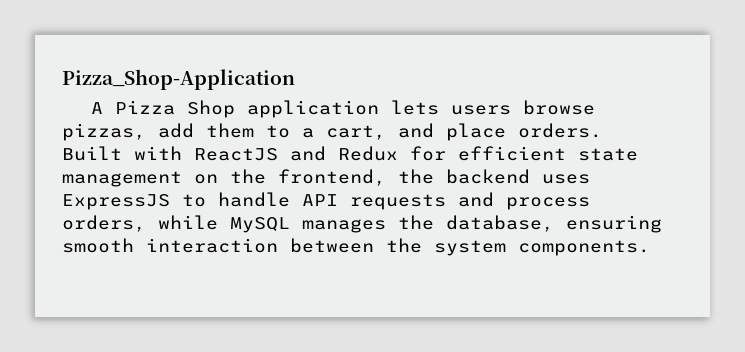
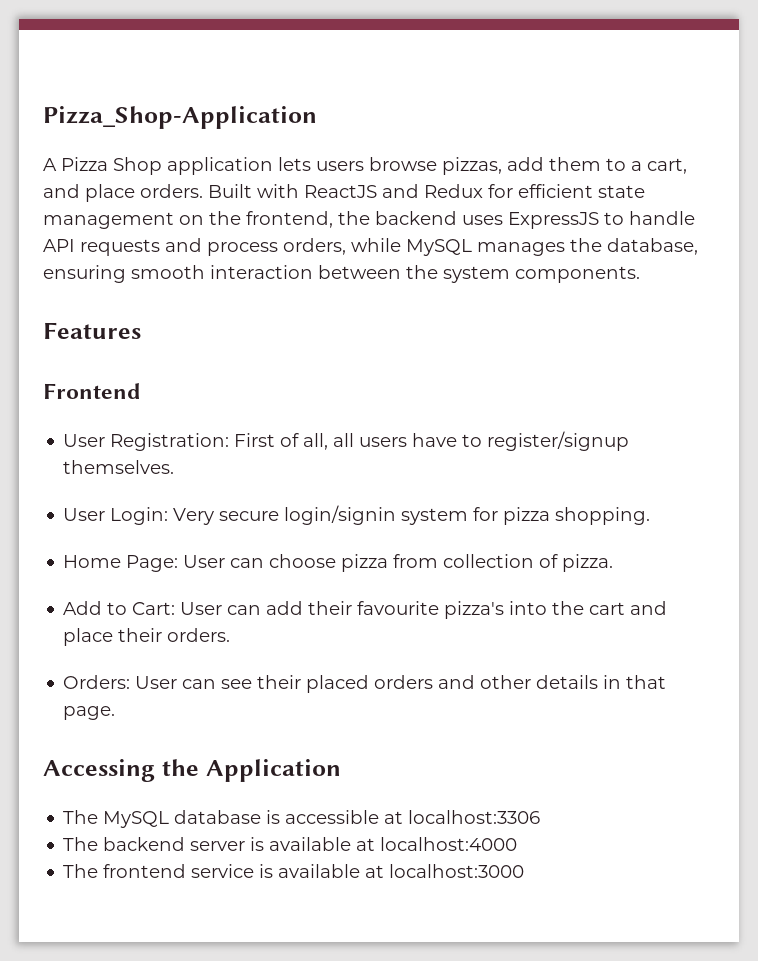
(650, 248) none -> [43,322,141,339] [43,383,141,399] [63,431,630,451] [63,460,175,474] [63,505,651,525] [63,554,614,572] [63,601,668,619] [63,628,231,646] [63,675,667,693] [63,706,116,720] [43,759,341,782] [63,810,541,828] [63,837,518,851] [63,864,525,878] // Features // Frontend // User Registration: First of all, all users have to register/signup themselves. // User Login: Very secure login/signin system for pizza shopping. // Home Page: User can choose pizza from collection of pizza. // Add to Cart: User can add their favourite pizza's into the cart and place their orders. // Orders: User can see their placed orders and other details in that page. // Accessing the Application // The MySQL database is accessible at localhost:3306 // The backend server is available at localhost:4000 // The frontend service is available at localhost:3000

